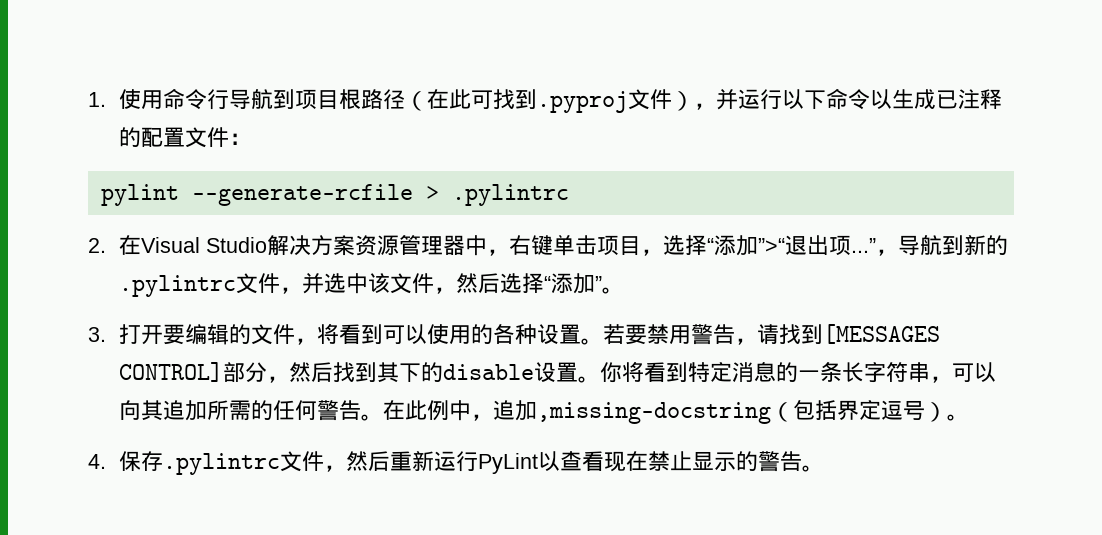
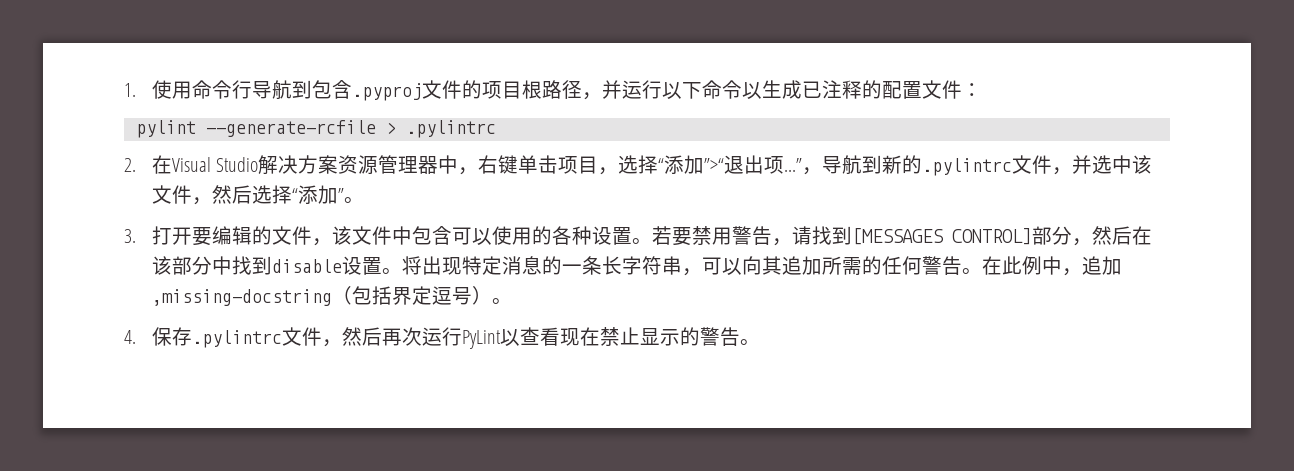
[295,89,695,113] 项目根路径（在此可找到.pyproj文件） -> [311,80,582,101] 包含.pyproj文件的项目根路径
[317,323,384,344] 将看到 -> [331,226,452,245] 该文件中包含
[333,362,444,383] 找到其下的 -> [1131,226,1152,245] [151,256,272,275] 在该部分中找到
[600,361,689,383] 你将看到 -> [401,256,462,275] 将出现
[390,451,435,471] 重新 -> [381,327,422,346] 再次

